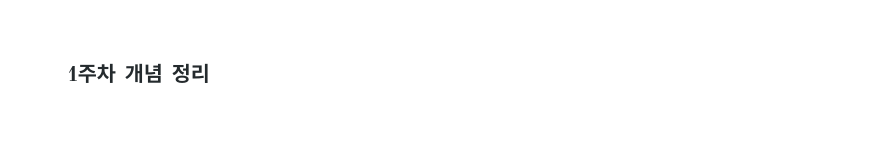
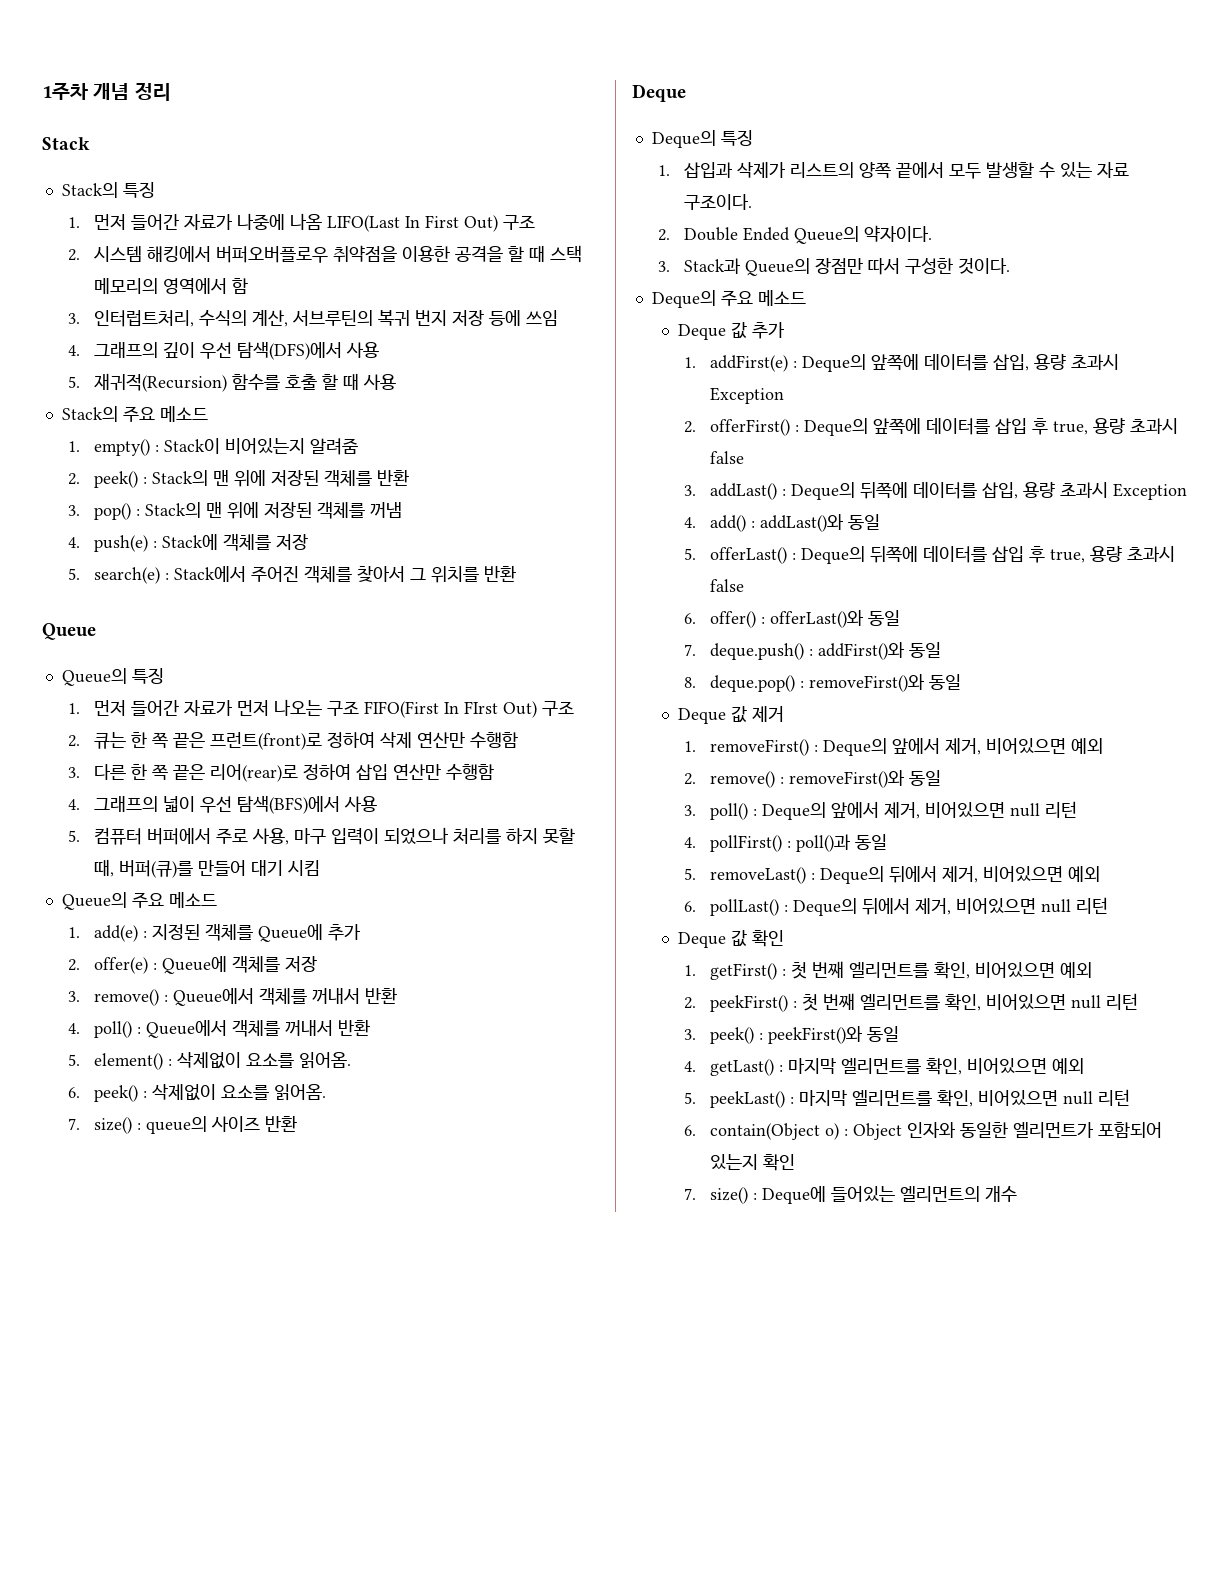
(210, 73) none -> [42,137,90,150] [61,182,155,198] [67,213,535,232] [67,245,582,263] [93,278,248,294] [67,309,558,327] [67,342,379,360] [67,373,396,392] [61,406,208,422] [67,438,358,456] [67,469,409,488] [67,502,402,520] [67,534,308,552] [67,565,516,584] [42,623,96,640] [61,668,164,686] [67,699,574,718] [67,732,518,750] [67,764,494,782] [67,796,377,814] [67,827,575,845] [93,859,320,878] [61,892,217,910] [67,924,361,942] [67,956,317,974] [67,987,397,1006] [67,1019,370,1038] [67,1052,351,1070] [67,1084,326,1102] [67,1115,297,1134] [632,84,686,102] [651,130,753,148] [657,161,1129,179] [683,194,752,210] [657,225,932,244] [657,258,1010,276] [651,290,806,308] [677,322,785,340] [683,353,1119,372] [709,387,784,404] [683,417,1178,436] [709,451,744,464] [683,481,1187,500] [683,514,880,532] [683,545,1175,564] [709,579,744,592] [683,610,900,628] [683,642,941,660] [683,674,961,692] [677,706,784,724] [683,738,1103,756] [683,770,941,788] [683,801,1077,820] [683,834,887,852] [683,866,1100,884] [683,897,1108,916] [677,930,784,948] [683,961,1092,980] [683,993,1138,1012] [683,1026,899,1044] [683,1058,1084,1076] [683,1089,1130,1108] [683,1122,1162,1140] [709,1154,795,1171] [683,1186,1017,1204] // Stack // Stack의 특징 // 1. 먼저 들어간 자료가 나중에 나옴 LIFO(Last In First Out) 구조 // 2. 시스템 해킹에서 버퍼오버플로우 취약점을 이용한 공격을 할 때 스택 메모리의 영역에서 함 // 3. 인터럽트처리, 수식의 계산, 서브루틴의 복귀 번지 저장 등에 쓰임 // 4. 그래프의 깊이 우선 탐색(DFS)에서 사용 // 5. 재귀적(Recursion) 함수를 호출 할 때 사용 // Stack의 주요 메소드 // 1. empty() : Stack이 비어있는지 알려줌 // 2. peek() : Stack의 맨 위에 저장된 객체를 반환 // 3. pop() : Stack의 맨 위에 저장된 객체를 꺼냄 // 4. push(e) : Stack에 객체를 저장 // 5. search(e) : Stack에서 주어진 객체를 찾아서 그 위치를 반환 // Queue // Queue의 특징 // 1. 먼저 들어간 자료가 먼저 나오는 구조 FIFO(First In FIrst Out) 구조 // 2. 큐는 한 쪽 끝은 프런트(front)로 정하여 삭제 연산만 수행함 // 3. 다른 한 쪽 끝은 리어(rear)로 정하여 삽입 연산만 수행함 // 4. 그래프의 넓이 우선 탐색(BFS)에서 사용 // 5. 컴퓨터 버퍼에서 주로 사용, 마구 입력이 되었으나 처리를 하지 못할 때, 버퍼(큐)를 만들어 대기 시킴 // Queue의 주요 메소드 // 1. add(e) : 지정된 객체를 Queue에 추가 // 2. offer(e) : Queue에 객체를 저장 // 3. remove() : Queue에서 객체를 꺼내서 반환 // 4. poll() : Queue에서 객체를 꺼내서 반환 // 5. element() : 삭제없이 요소를 읽어옴. // 6. peek() : 삭제없이 요소를 읽어옴. // 7. size() : queue의 사이즈 반환 // Deque // Deque의 특징 // 1. 삽입과 삭제가 리스트의 양쪽 끝에서 모두 발생할 수 있는 자료 구조이다. // 2. Double Ended Queue의 약자이다. // 3. Stack과 Queue의 장점만 따서 구성한 것이다. // Deque의 주요 메소드 // Deque 값 추가 // 1. addFirst(e) : Deque의 앞쪽에 데이터를 삽입, 용량 초과시 Exception // 2. offerFirst() : Deque의 앞쪽에 데이터를 삽입 후 true, 용량 초과시 false // 3. addLast() : Deque의 뒤쪽에 데이터를 삽입, 용량 초과시 Exception // 4. add() : addLast()와 동일 // 5. offerLast() : Deque의 뒤쪽에 데이터를 삽입 후 true, 용량 초과시 false // 6. offer() : offerLast()와 동일 // 7. deque.push() : addFirst()와 동일 // 8. deque.pop() : removeFirst()와 동일 // Deque 값 제거 // 1. removeFirst() : Deque의 앞에서 제거, 비어있으면 예외 // 2. remove() : removeFirst()와 동일 // 3. poll() : Deque의 앞에서 제거, 비어있으면 null 리턴 // 4. pollFirst() : poll()과 동일 // 5. removeLast() : Deque의 뒤에서 제거, 비어있으면 예외 // 6. pollLast() : Deque의 뒤에서 제거, 비어있으면 null 리턴 // Deque 값 확인 // 1. getFirst() : 첫 번째 엘리먼트를 확인, 비어있으면 예외 // 2. peekFirst() : 첫 번째 엘리먼트를 확인, 비어있으면 null 리턴 // 3. peek() : peekFirst()와 동일 // 4. getLast() : 마지막 엘리먼트를 확인, 비어있으면 예외 // 5. peekLast() : 마지막 엘리먼트를 확인, 비어있으면 null 리턴 // 6. contain(Object o) : Object 인자와 동일한 엘리먼트가 포함되어 있는지 확인 // 7. size() : Deque에 들어있는 엘리먼트의 개수

